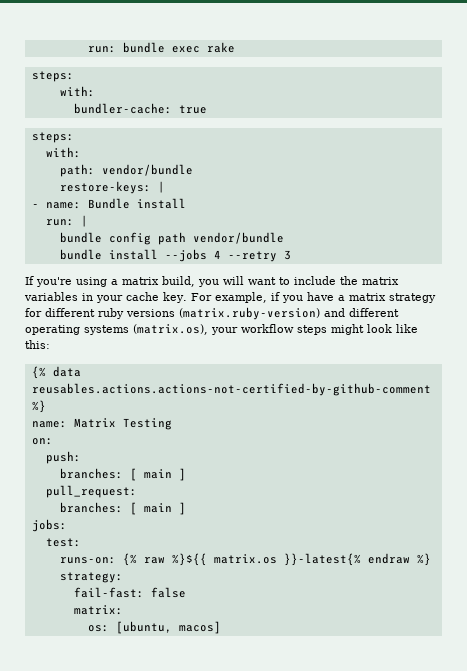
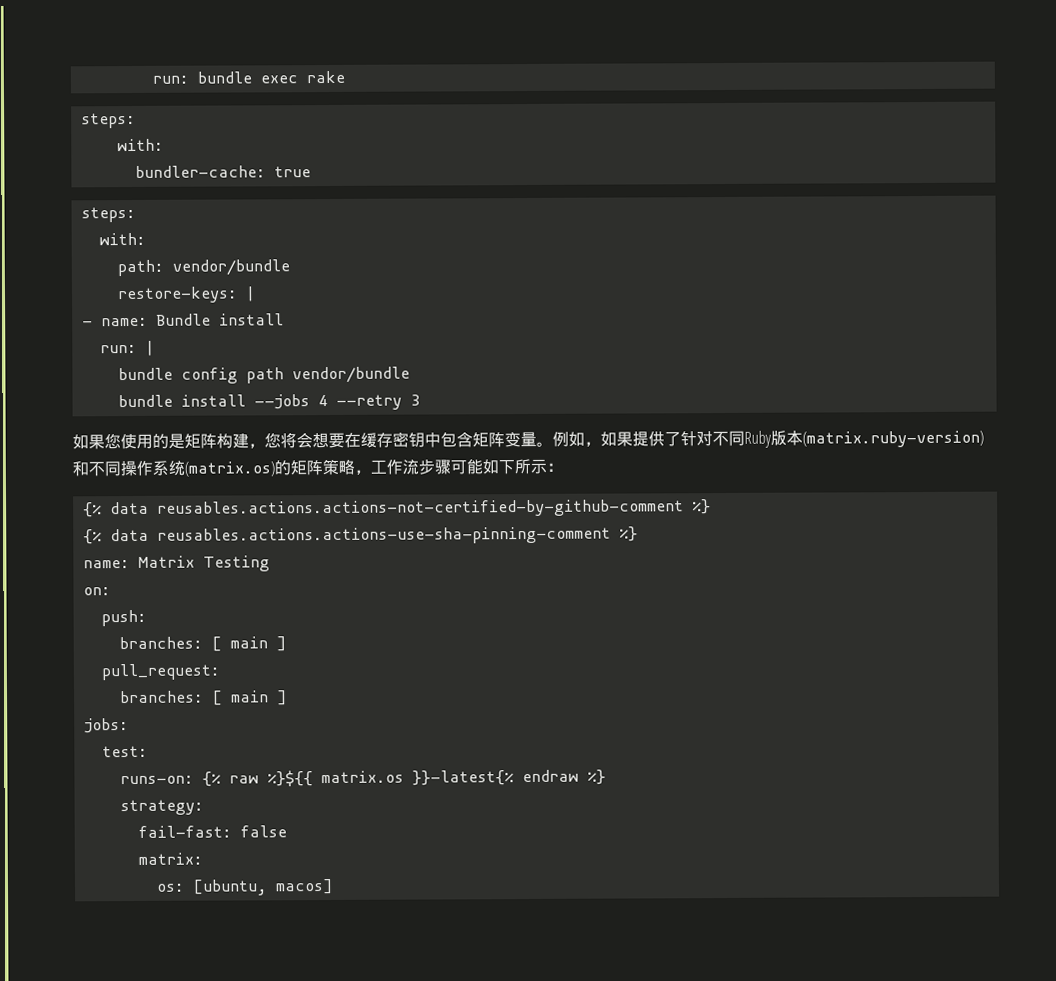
[25,276,399,287] [24,292,436,303] [25,307,399,320] [25,324,418,335] [25,340,50,349] If you're using a matrix build, you will want to include the matrix variables in your cache key. For example, if you have a matrix strategy for different ruby versions (matrix.ruby-version) and different operating systems (matrix.os), your workflow steps might look like this: -> [72,430,984,450] [72,458,563,477] 如果您使用的是矩阵构建，您将会想要在缓存密钥中包含矩阵变量。例如，如果提供了针对不同Ruby版本(matrix.ruby-version)和不同操作系统(matrix.os)的矩阵策略，工作流步骤可能如下所示：
(46, 406) none -> [82,526,638,545] // {% data reusables.actions.actions-use-sha-pinning-comment %}

